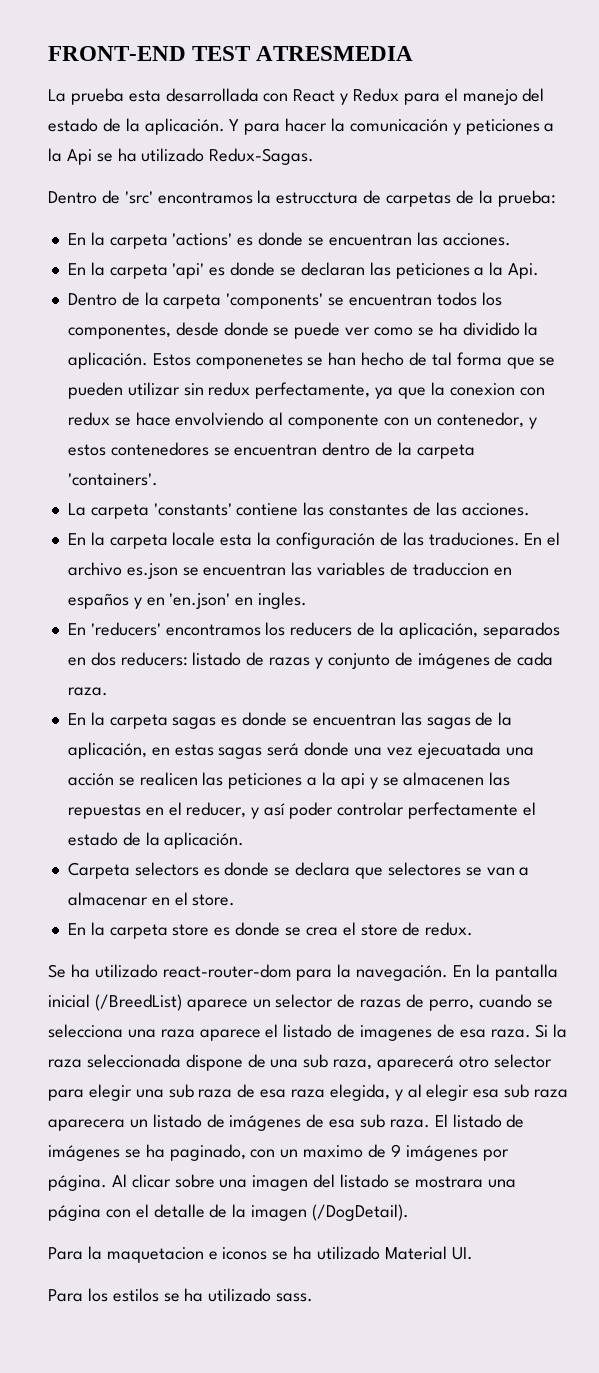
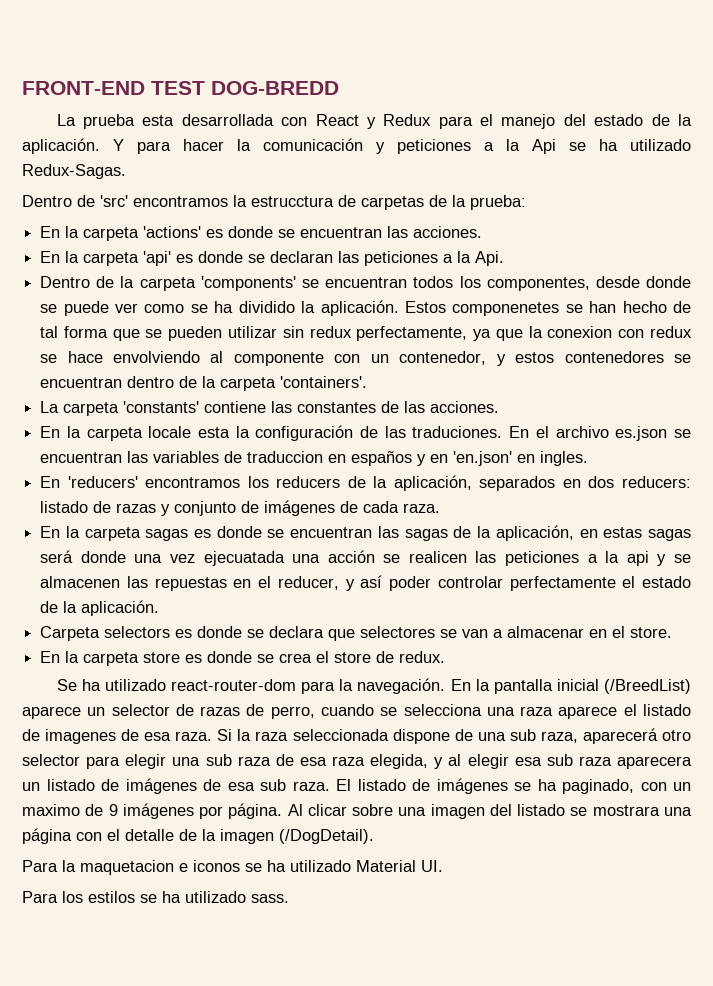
[256,46,414,61] ATRESMEDIA -> [211,81,339,95] DOG-BREDD

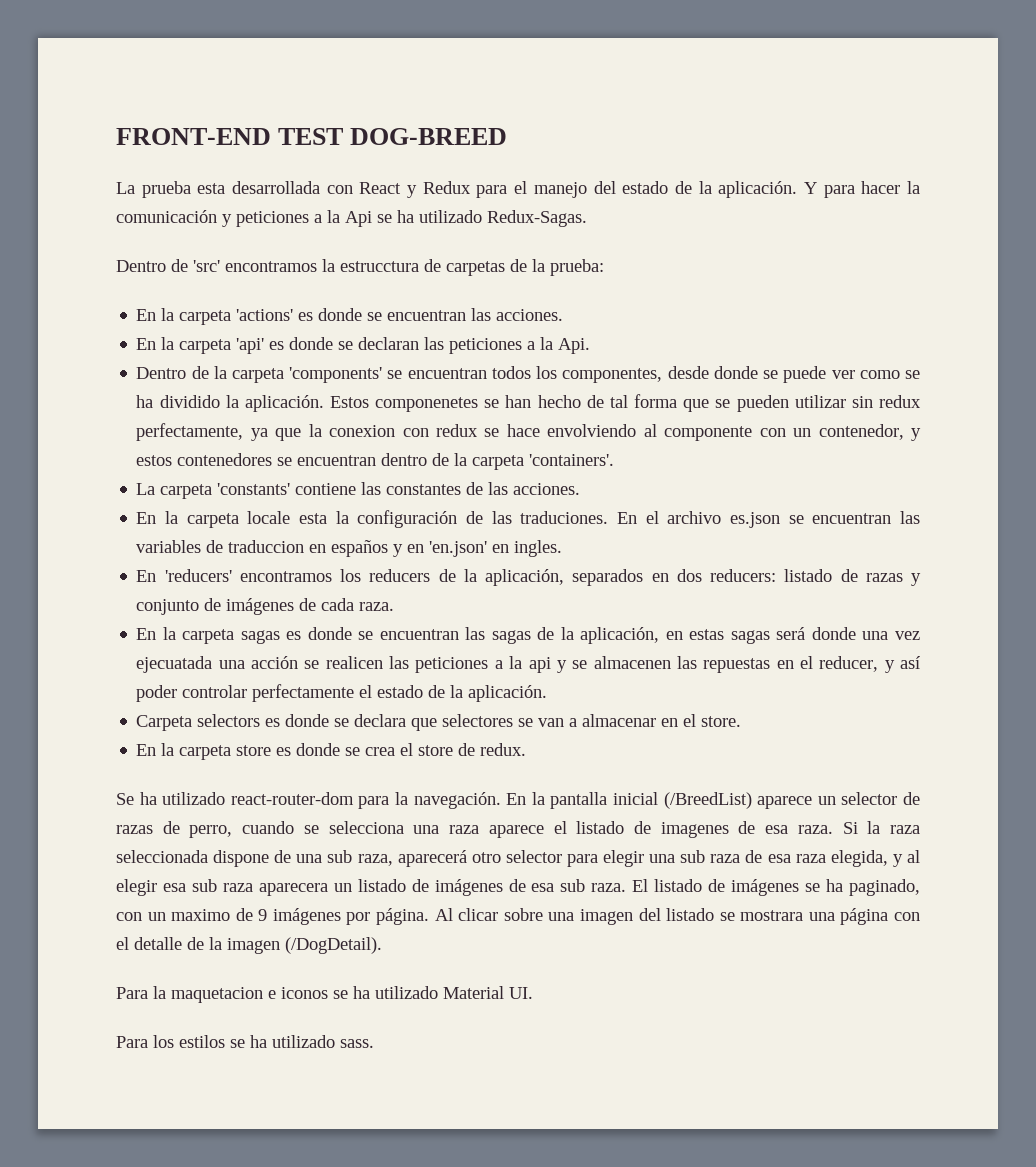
[211,81,339,95] DOG-BREDD -> [350,128,508,145] DOG-BREED

